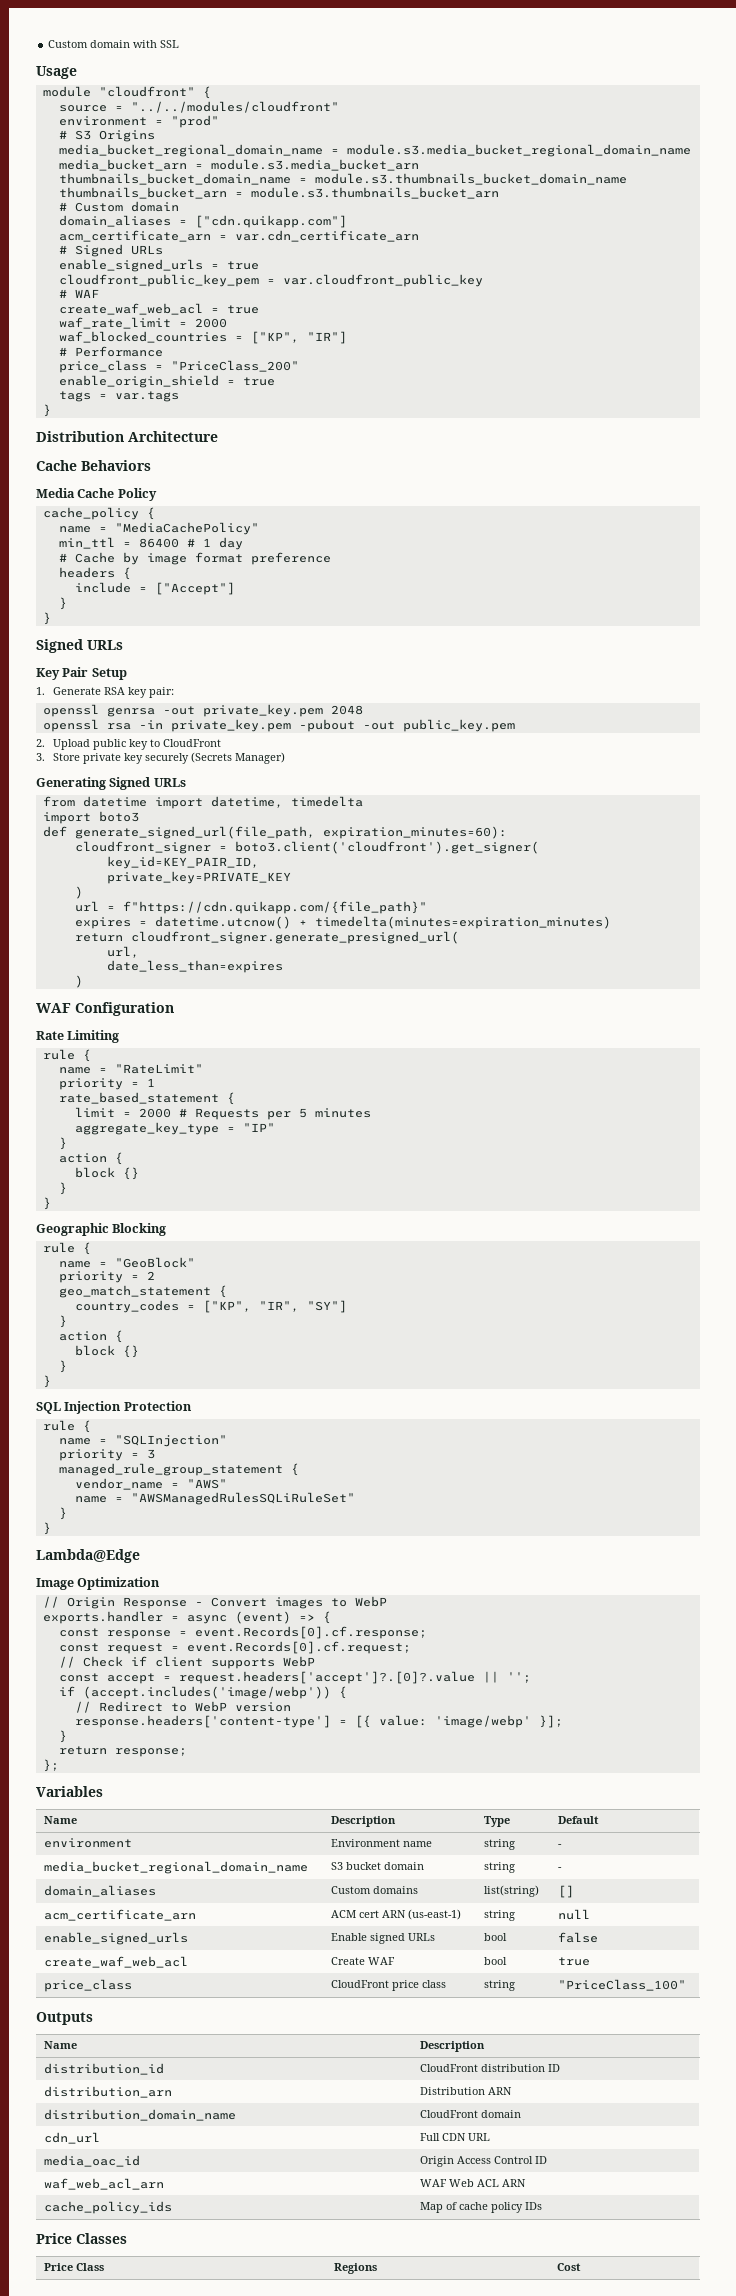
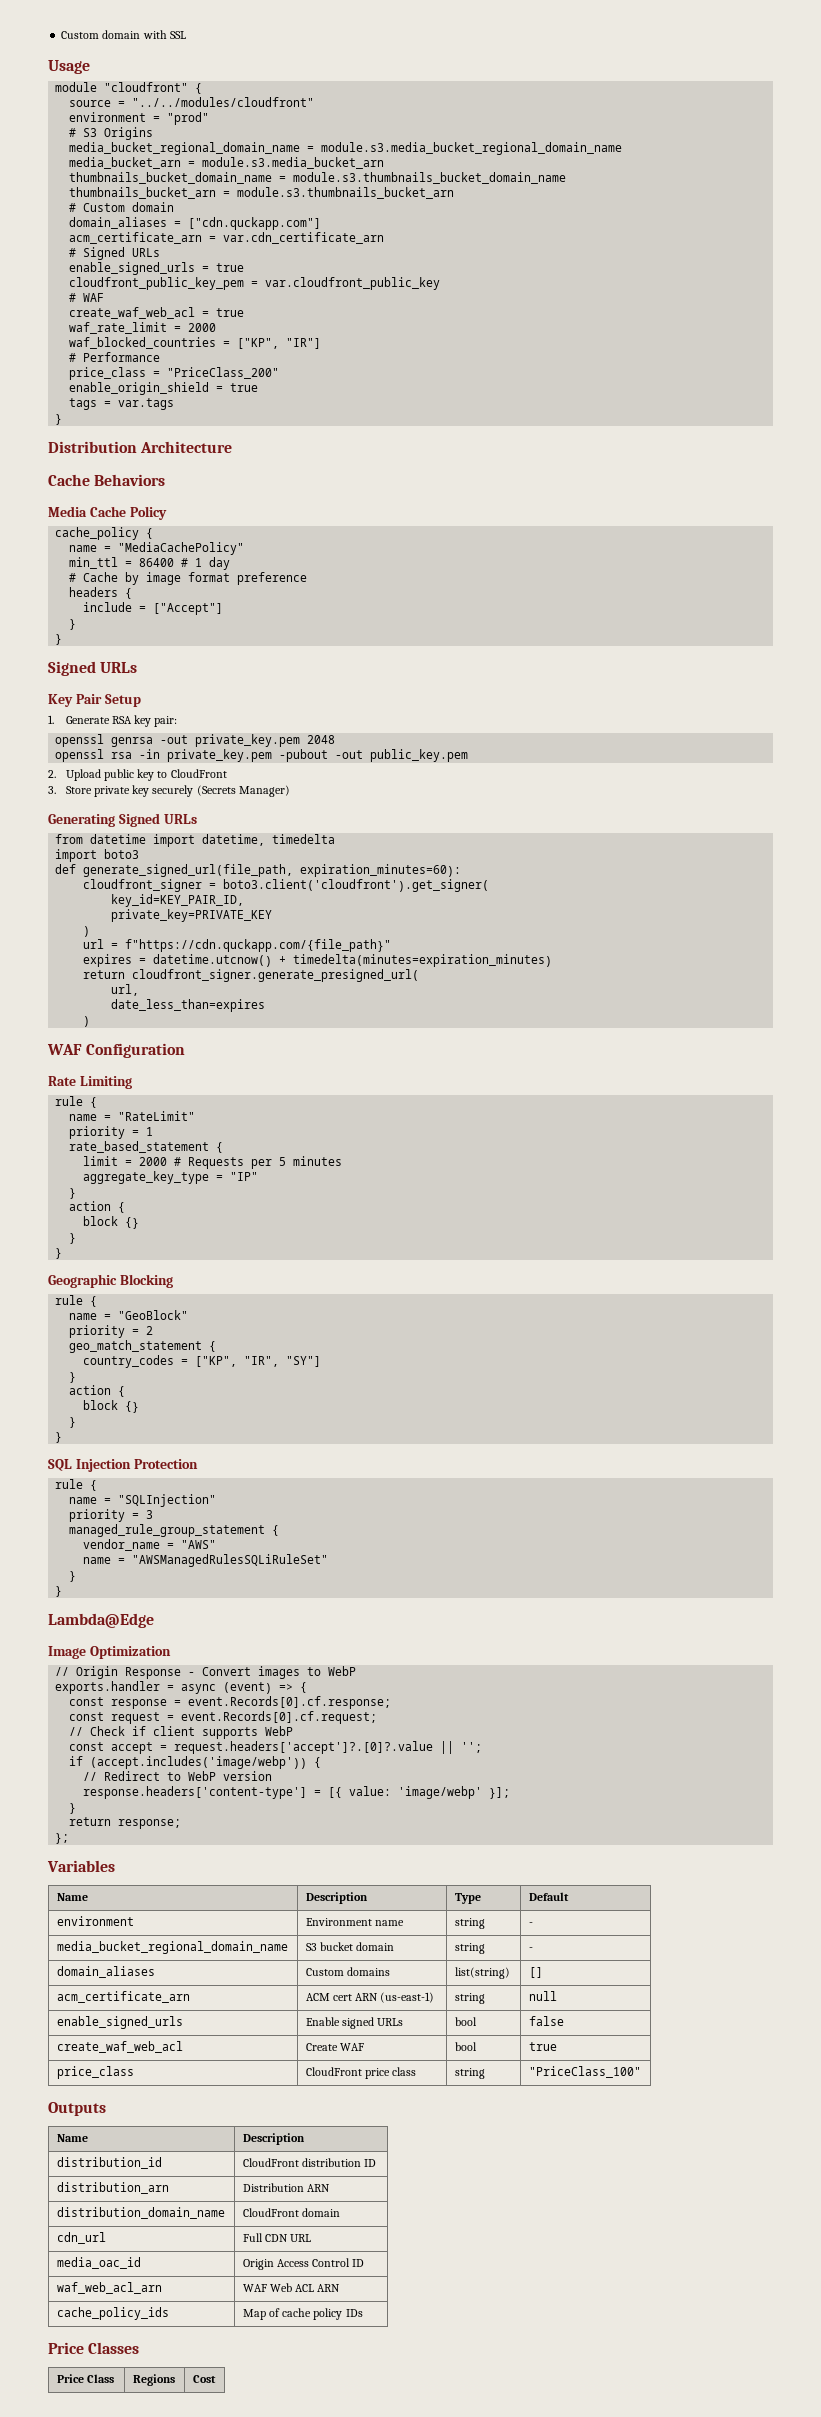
[194,215,347,228] ["cdn.quikapp.com"] -> [188,217,322,230] ["cdn.quckapp.com"]
[122,901,427,914] f"https://cdn.quikapp.com/{file_path}" -> [125,939,392,952] f"https://cdn.quckapp.com/{file_path}"

